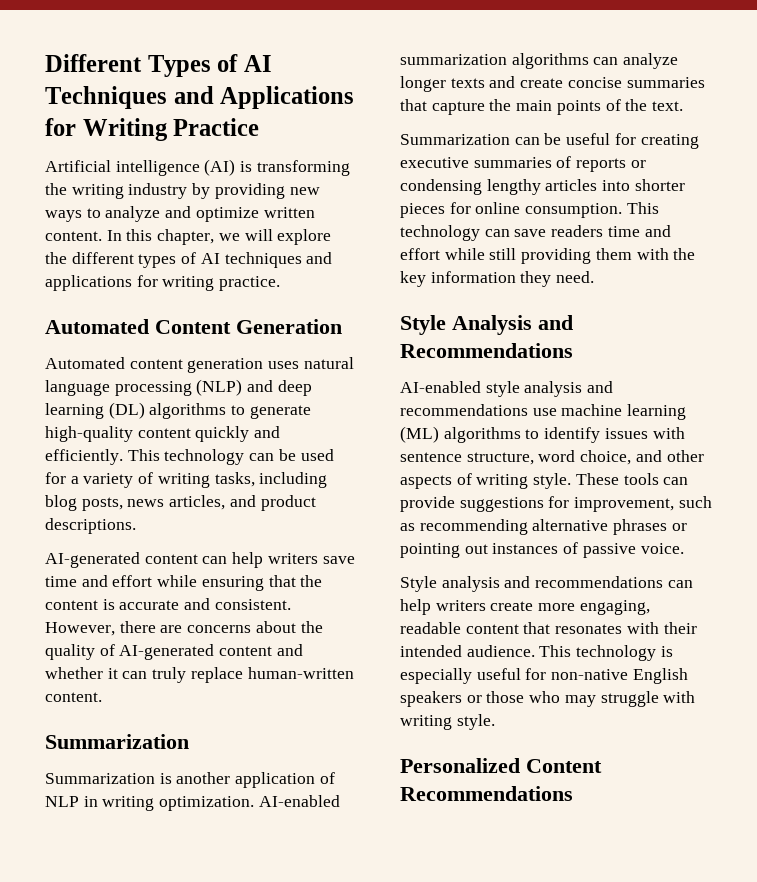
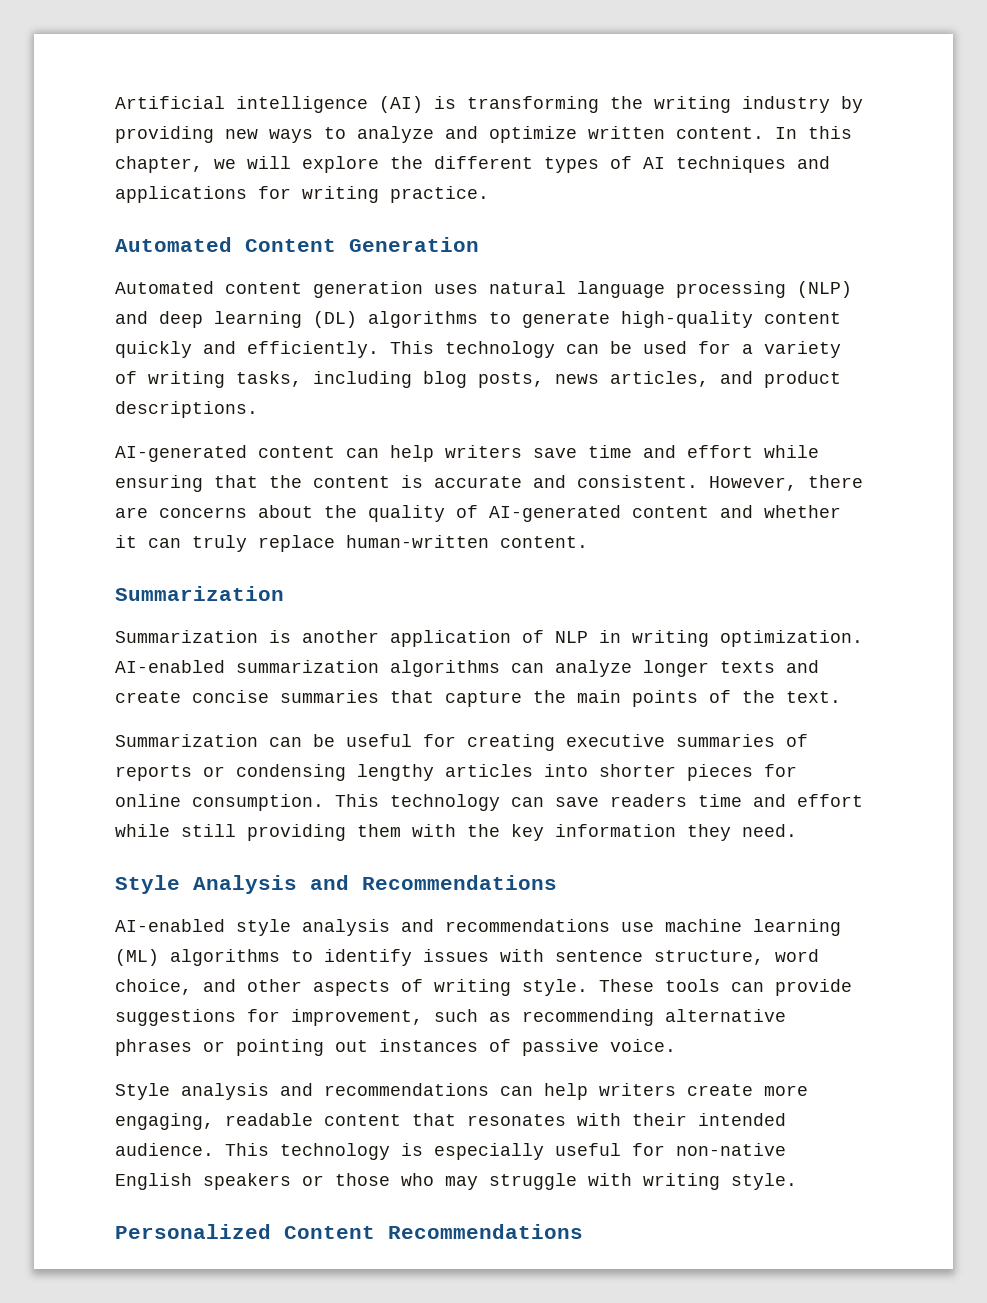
[45,54,272,77] [45,86,355,109] [45,118,260,141] Different Types of AI Techniques and Applications for Writing Practice // -> (115, 102) none

